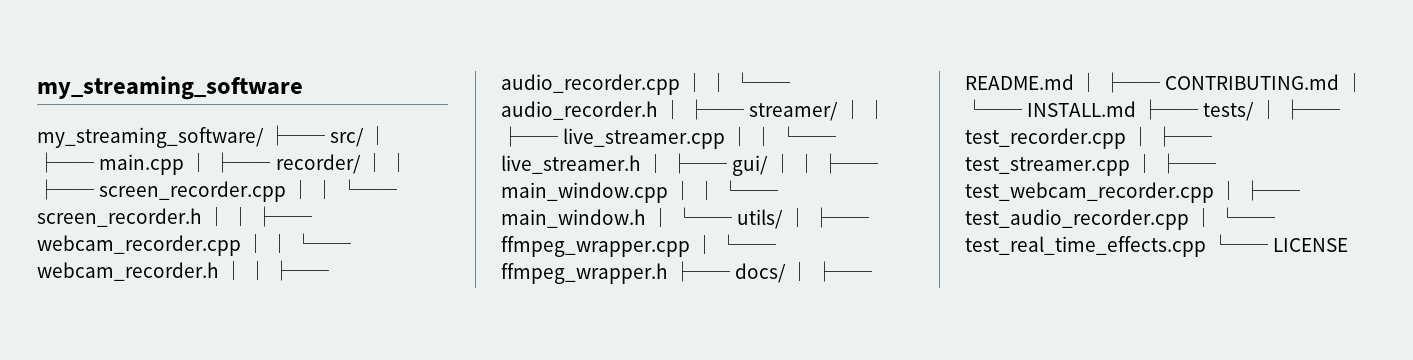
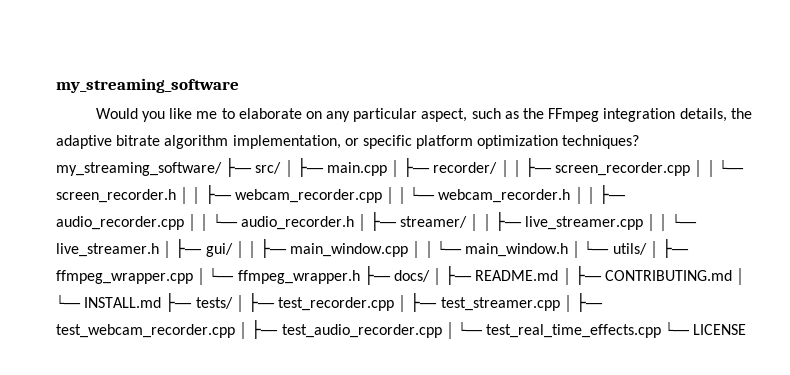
(303, 88) none -> [95,108,752,122] [56,135,640,149] Would you like me to elaborate on any particular aspect, such as the FFmpeg integration details, the adaptive bitrate algorithm implementation, or specific platform optimization techniques?

